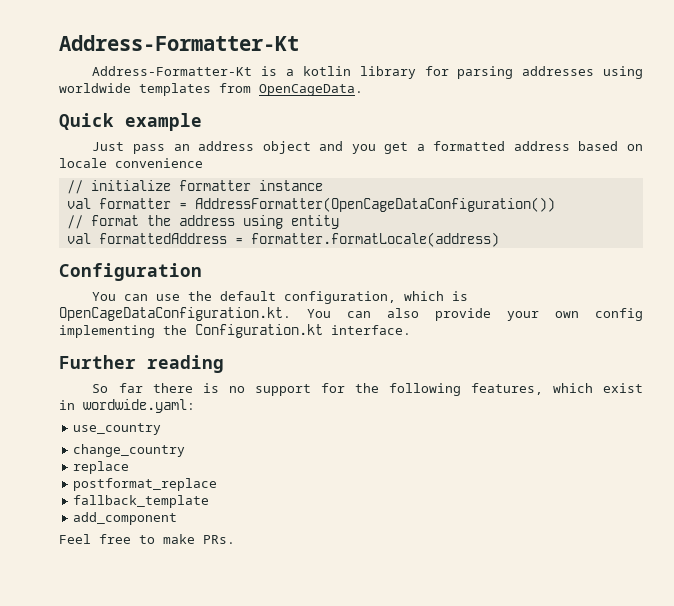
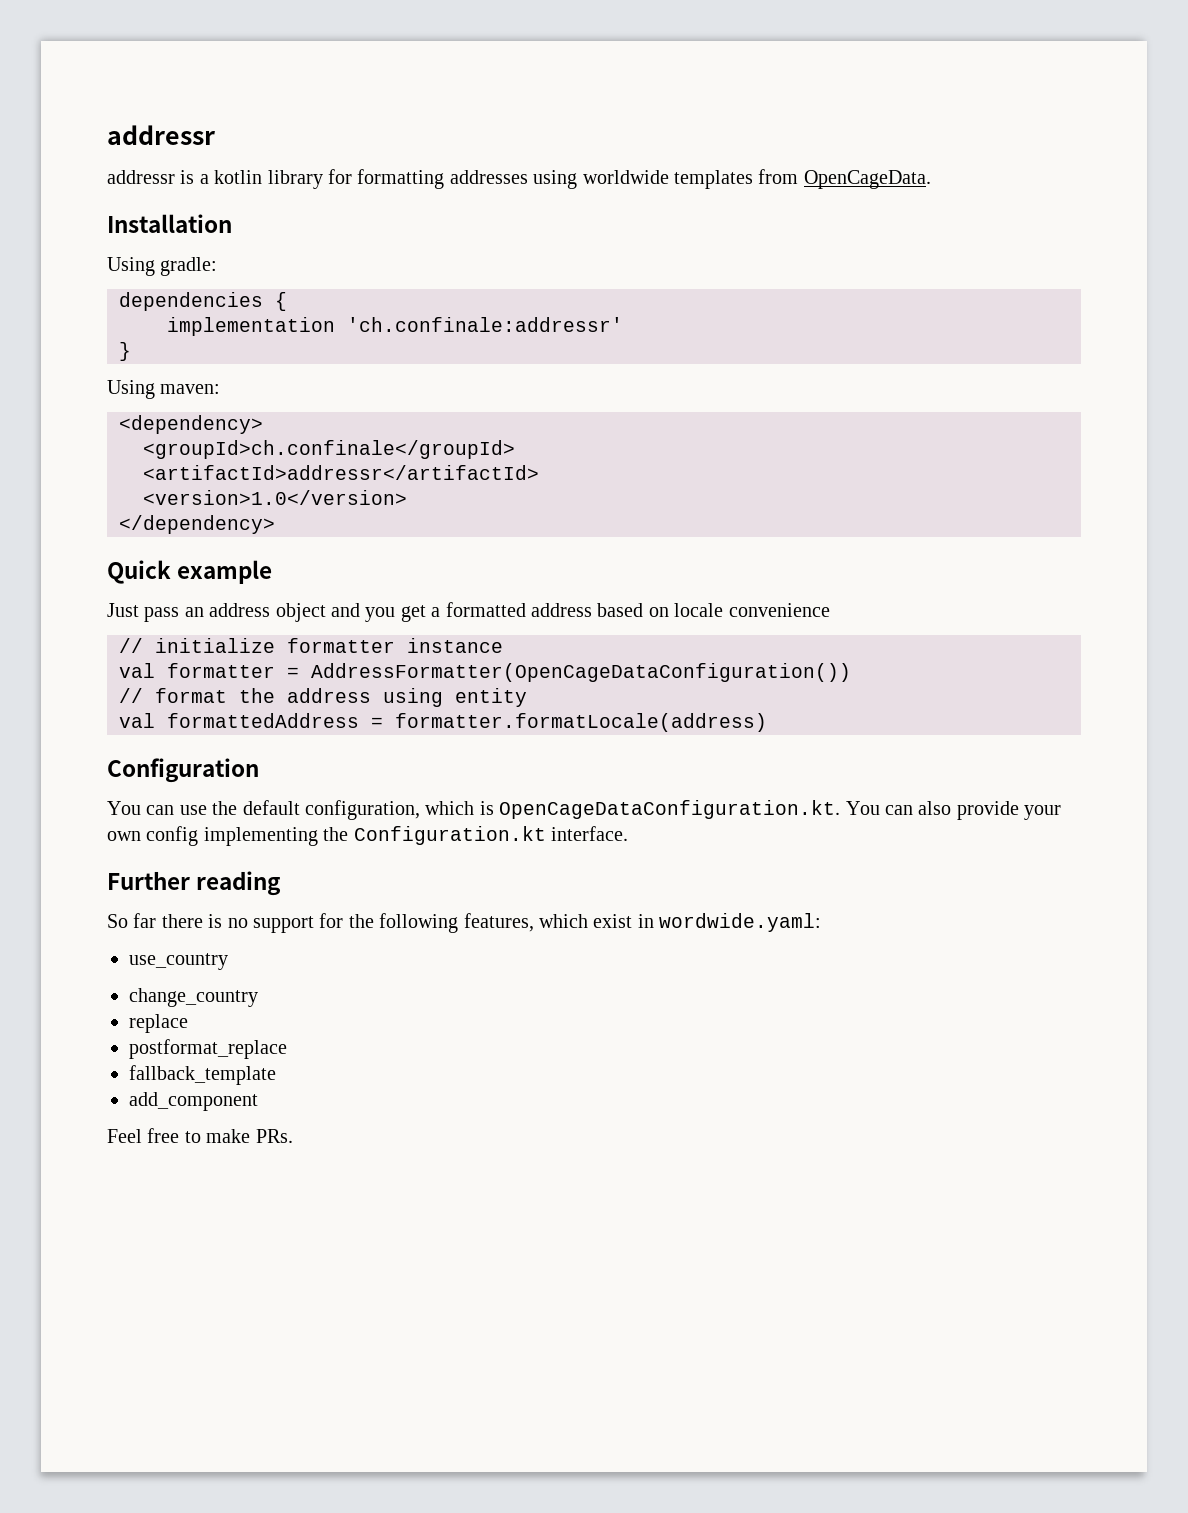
[59,35,299,51] [92,66,253,76] Address-Formatter-Kt // Address-Formatter-Kt -> [107,125,215,145] [107,170,175,184] addressr // addressr
[457,66,514,79] parsing -> [357,169,445,189] formatting
(363, 90) none -> [107,214,232,233] [107,257,218,276] [119,292,287,311] [167,317,623,336] [119,342,131,361] [107,380,221,399] [119,415,263,434] [143,440,515,459] [143,465,539,480] [143,490,407,505] [119,515,275,534] // Installation // Using gradle: // dependencies { // implementation 'ch.confinale:addressr' // } // Using maven: // <dependency> // <groupId>ch.confinale</groupId> // <artifactId>addressr</artifactId> // <version>1.0</version> // </dependency>

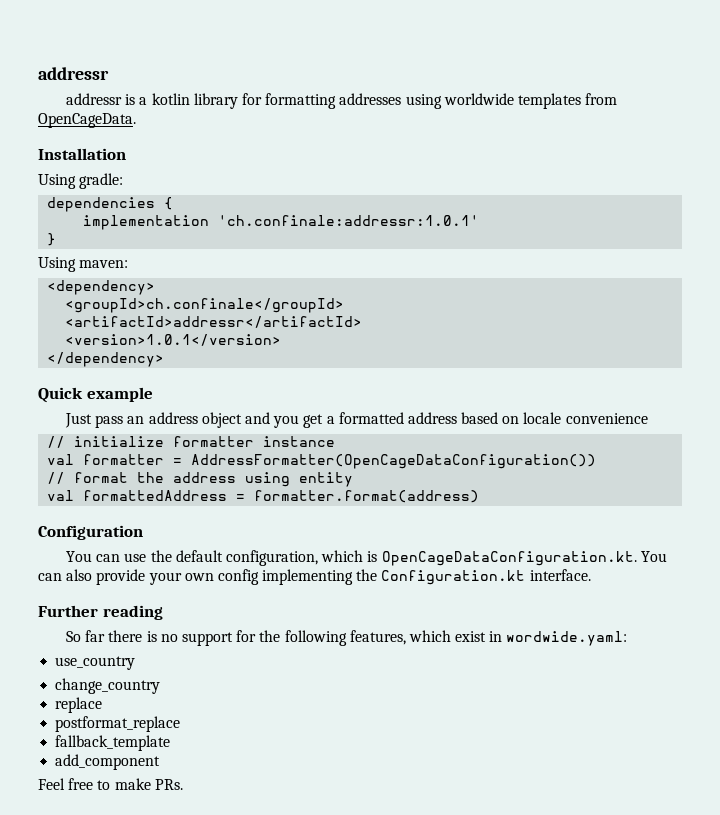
[347,317,623,332] 'ch.confinale:addressr' -> [218,215,480,226] 'ch.confinale:addressr:1.0.1'
[143,490,407,505] <version>1.0</version> -> [65,334,282,346] <version>1.0.1</version>
[395,713,767,732] formatter.formatLocale(address) -> [254,490,480,503] formatter.format(address)

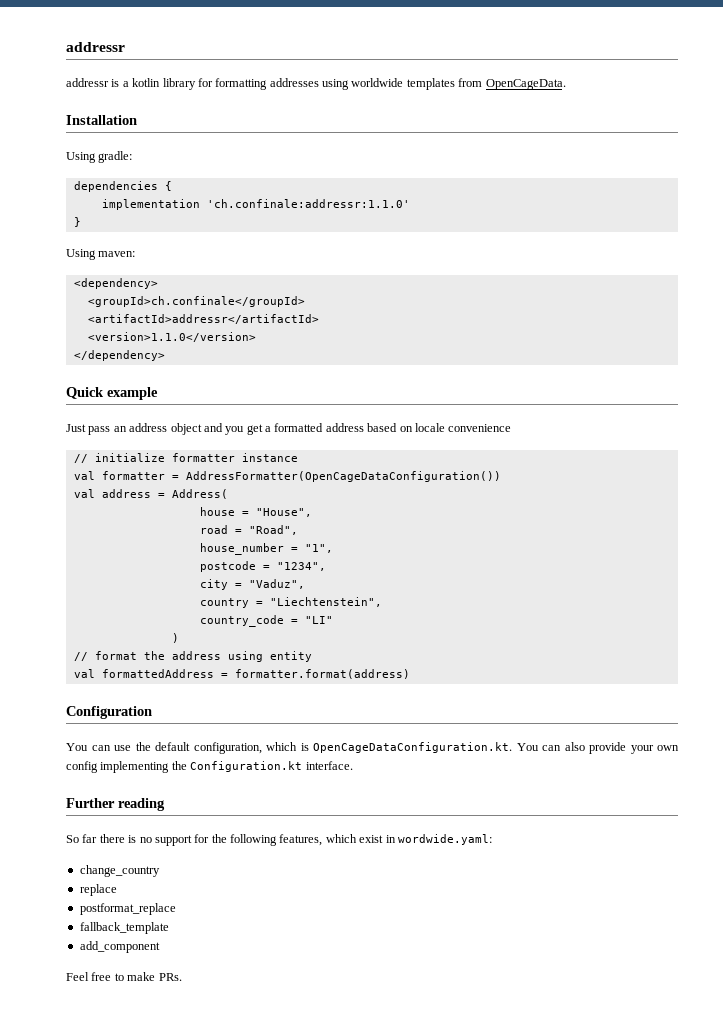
[218,215,480,226] 'ch.confinale:addressr:1.0.1' -> [206,199,410,208] 'ch.confinale:addressr:1.1.0'
[65,334,282,346] <version>1.0.1</version> -> [87,332,256,342] <version>1.1.0</version>
(597, 461) none -> [73,489,228,499] [199,507,312,517] [199,525,298,535] [199,543,333,555] [199,561,326,572] [199,579,305,590] [199,597,382,608] [199,615,333,627] [171,633,179,643] // val address = Address( // house = "House", // road = "Road", // house_number = "1", // postcode = "1234", // city = "Vaduz", // country = "Liechtenstein", // country_code = "LI" // )
[55,656,136,670] // use_country -> (492, 839) none

